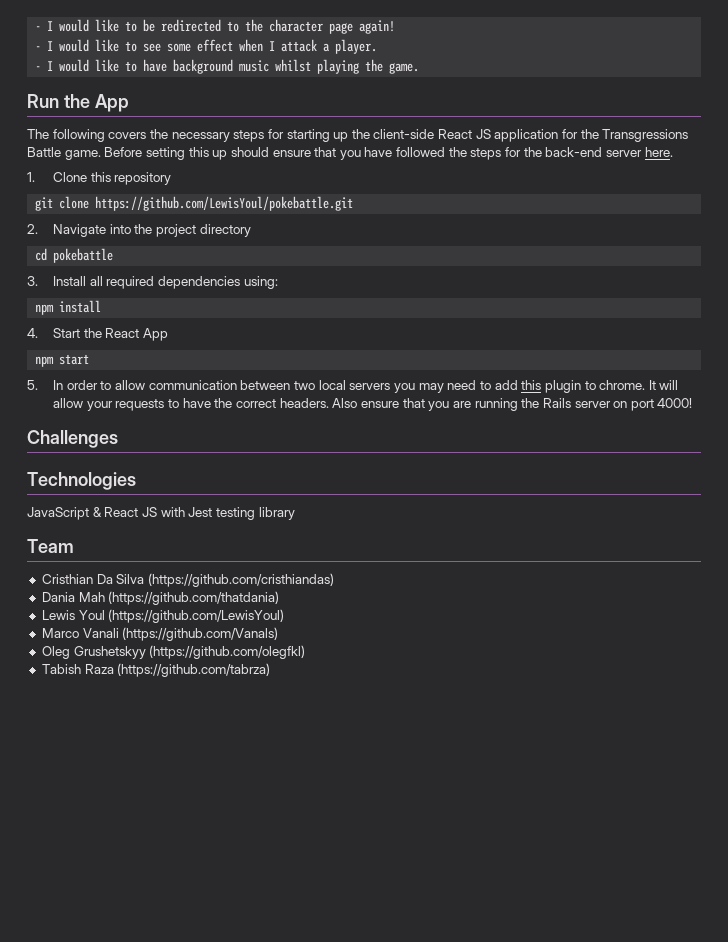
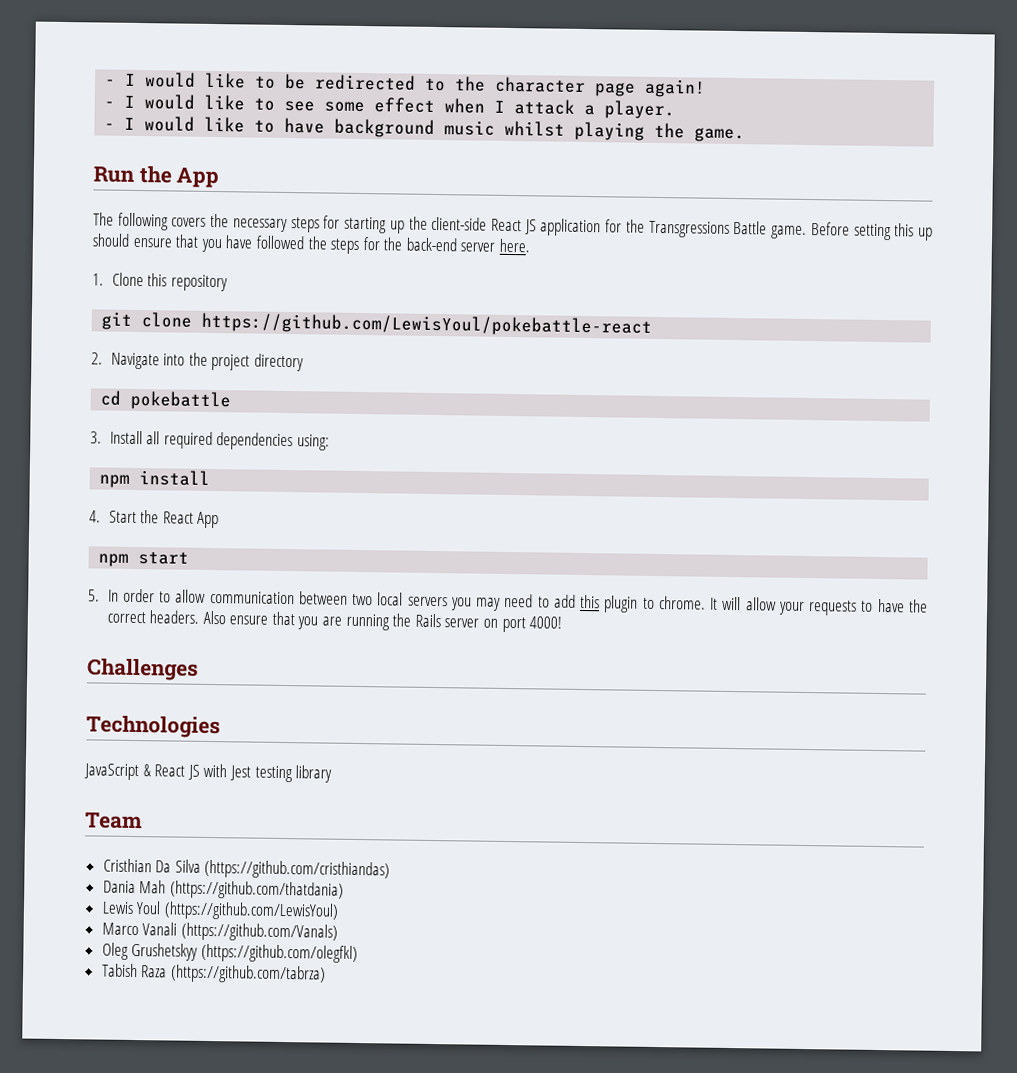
[95,196,354,211] https://github.com/LewisYoul/pokebattle.git -> [201,312,653,337] https://github.com/LewisYoul/pokebattle-react

